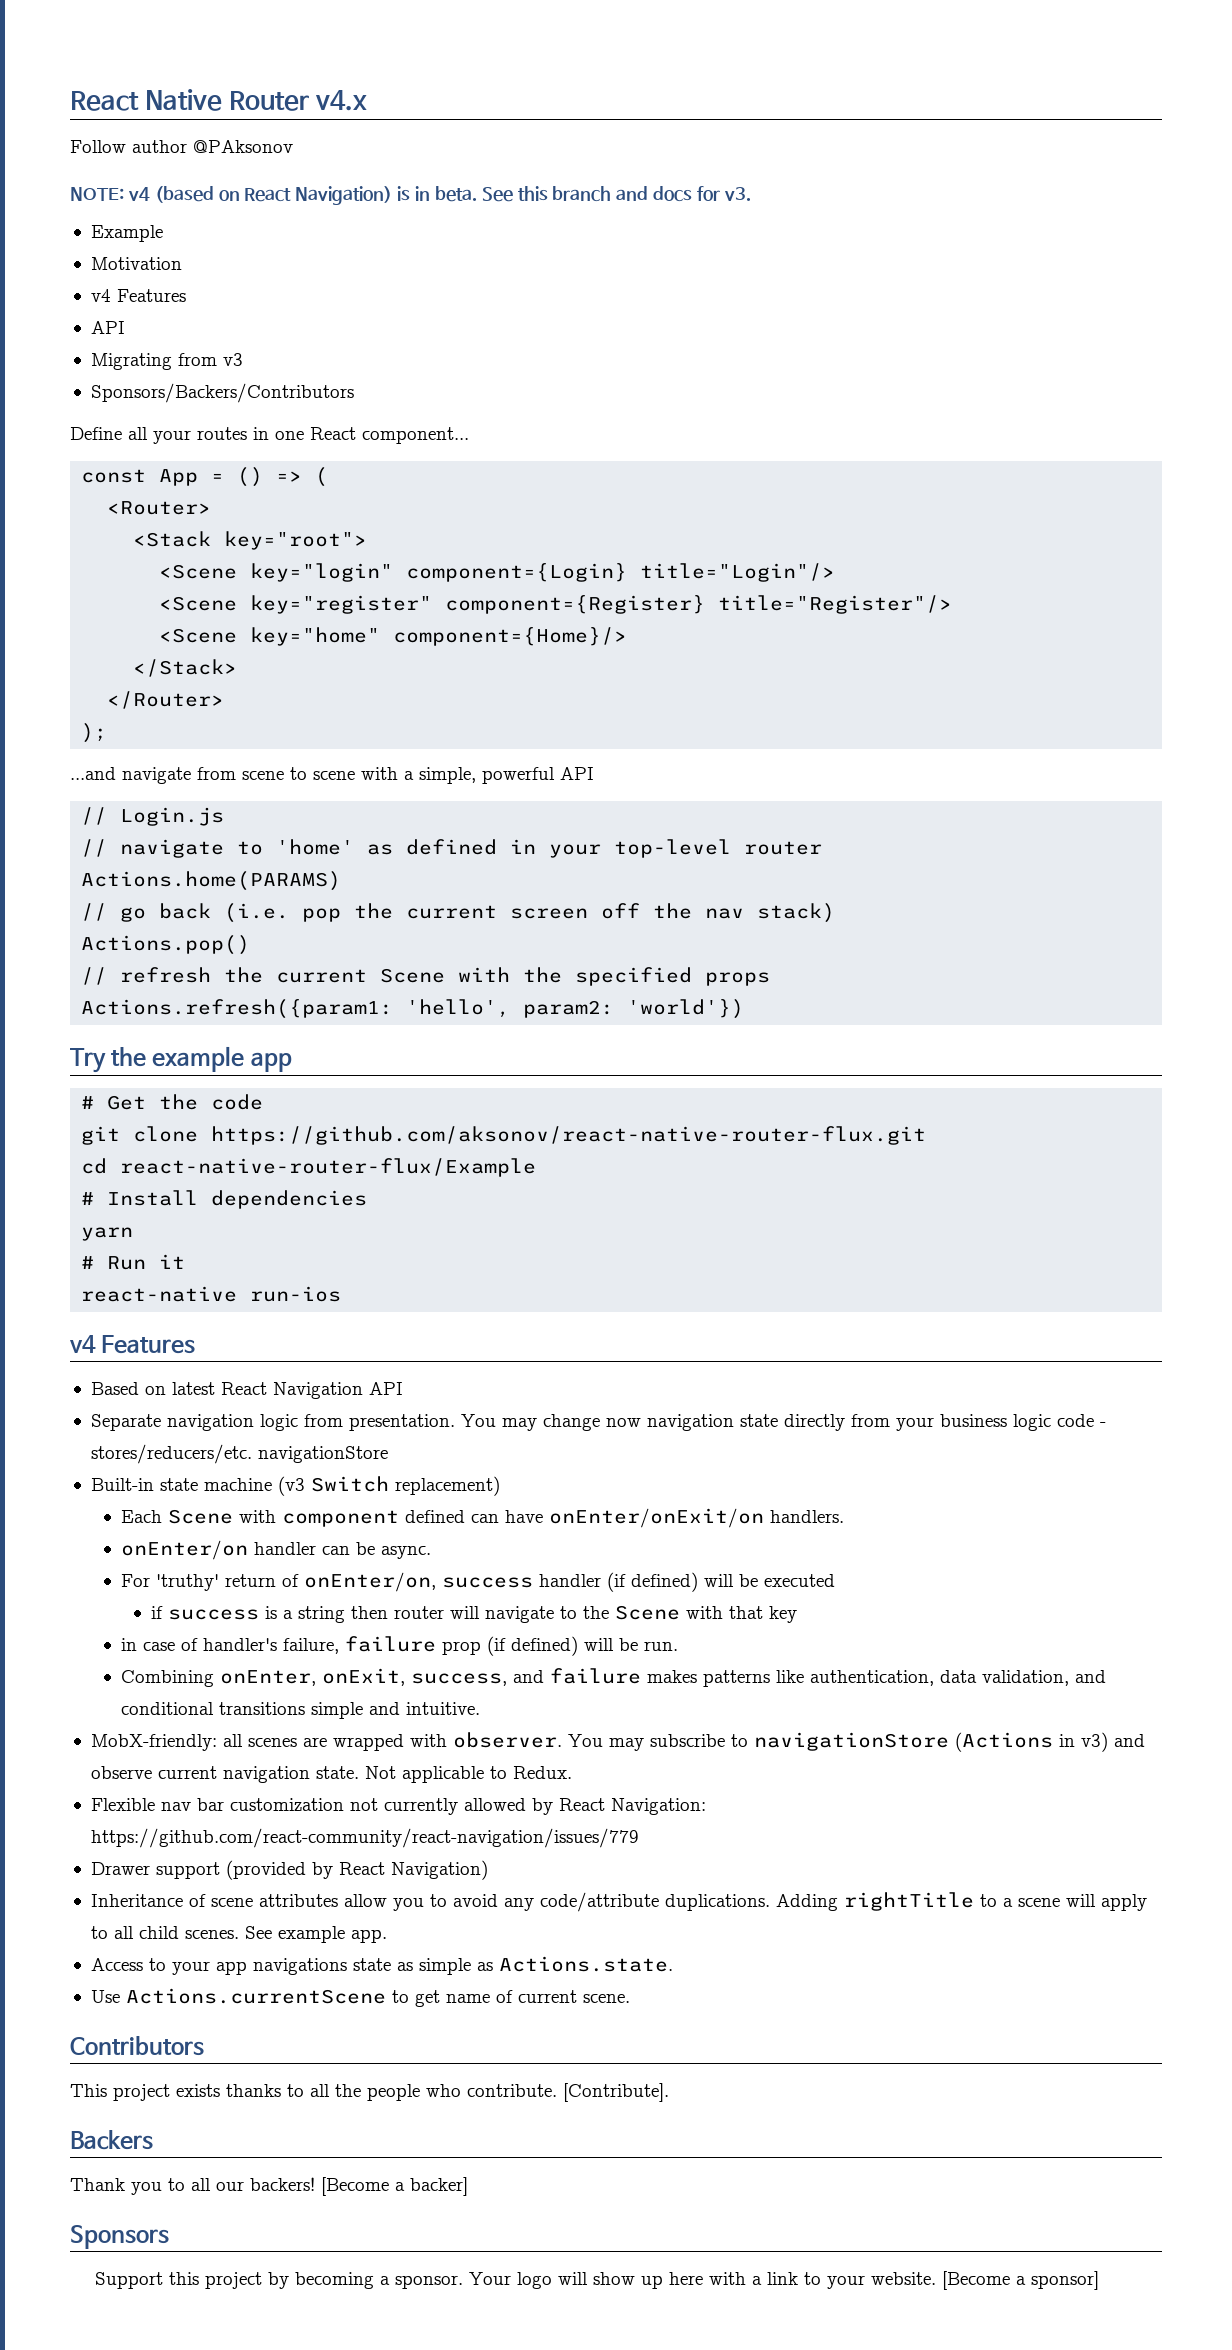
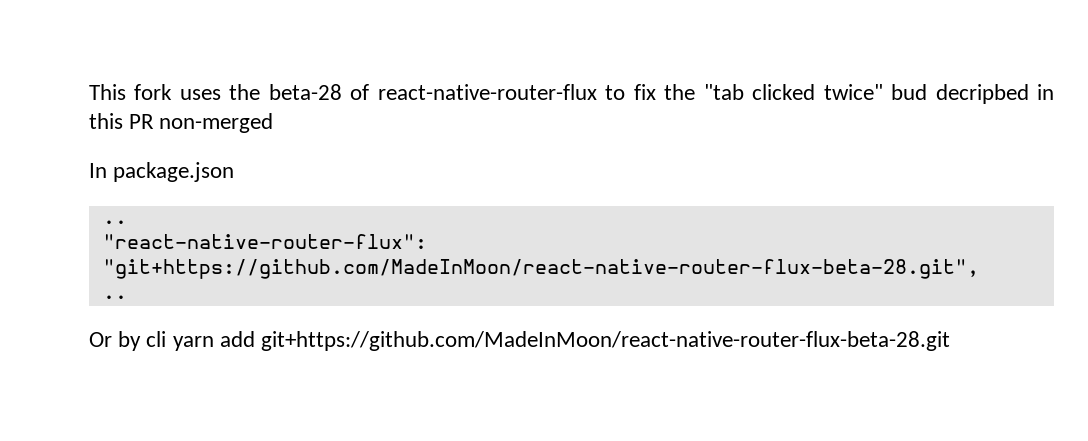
[70,89,367,111] [70,140,293,153] [70,186,751,205] [90,225,163,242] [90,257,182,270] [90,289,186,302] [90,321,125,334] [90,353,243,370] [90,383,354,403] [70,427,469,444] [81,467,329,487] [107,501,212,515] [133,531,368,550] [159,563,836,582] [159,595,953,614] [159,627,628,646] [133,659,238,677] [107,691,225,709] [81,723,108,743] [70,767,594,784] [81,807,225,826] [81,839,823,858] [81,871,342,891] [81,903,836,923] [81,935,251,955] [81,967,771,986] [81,999,745,1019] [70,1046,292,1073] [81,1094,264,1110] [81,1126,927,1145] [81,1158,537,1177] [81,1190,368,1209] [81,1227,134,1241] [81,1254,186,1270] [81,1286,342,1302] [69,1335,196,1354] [90,1382,403,1399] [90,1414,1106,1431] [90,1444,388,1464] [90,1476,500,1496] [121,1508,845,1528] [121,1540,432,1560] [121,1572,836,1592] [151,1605,798,1623] [121,1636,679,1656] [121,1668,1107,1687] [121,1702,481,1719] [90,1732,1145,1752] [90,1766,572,1783] [90,1798,706,1815] [90,1828,639,1848] [90,1860,488,1880] [90,1892,1147,1912] [90,1926,387,1943] [90,1956,673,1975] [90,1988,630,2007] [70,2036,204,2056] [70,2083,669,2102] [70,2130,153,2150] [70,2177,468,2196] [70,2225,169,2249] [94,2271,1099,2290] React Native Router v4.x // Follow author @PAksonov // NOTE: v4 (based on React Navigation) is in beta. See this branch and docs for v3. // Example // Motivation // v4 Features // API // Migrating from v3 // Sponsors/Backers/Contributors // Define all your routes in one React component... // const App = () => ( // <Router> // <Stack key="root"> // <Scene key="login" component={Login} title="Login"/> // <Scene key="register" component={Register} title="Register"/> // <Scene key="home" component={Home}/> // </Stack> // </Router> // ); // ...and navigate from scene to scene with a simple, powerful API // // Login.js // // navigate to 'home' as defined in your top-level router // Actions.home(PARAMS) // // go back (i.e. pop the current screen off the nav stack) // Actions.pop() // // refresh the current Scene with the specified props // Actions.refresh({param1: 'hello', param2: 'world'}) // Try the example app // # Get the code // git clone https://github.com/aksonov/react-native-router-flux.git // cd react-native-router-flux/Example // # Install dependencies // yarn // # Run it // react-native run-ios // v4 Features // Based on latest React Navigation API // Separate navigation logic from presentation. You may change now navigation state directly from your business logic code - stores/reducers/etc. navigationStore // Built-in state machine (v3 Switch replacement) // Each Scene with component defined can have onEnter/onExit/on handlers. // onEnter/on handler can be async. // For 'truthy' return of onEnter/on, success handler (if defined) will be executed // if success is a string then router will navigate to the Scene with that key // in case of handler's failure, failure prop (if defined) will be run. // Combining onEnter, onExit, success, and failure makes patterns like authentication, data validation, and conditional transitions simple and intuitive. // MobX-friendly: all scenes are wrapped with observer. You may subscribe to navigationStore (Actions in v3) and observe current navigation state. Not applicable to Redux. // Flexible nav bar customization not currently allowed by React Navigation: https://github.com/react-community/react-navigation/issues/779 // Drawer support (provided by React Navigation) // Inheritance of scene attributes allow you to avoid any code/attribute duplications. Adding rightTitle to a scene will apply to all child scenes. See example app. // Access to your app navigations state as simple as Actions.state. // Use Actions.currentScene to get name of current scene. // Contributors // This project exists thanks to all the people who contribute. [Contribute]. // Backers // Thank you to all our backers! [Become a backer] // Sponsors // Support this project by becoming a sponsor. Your logo will show up here with a link to your website. [Become a sponsor] -> [89,84,1055,104] [89,113,274,133] [89,162,235,182] [102,220,127,224] [102,234,427,249] [102,259,979,279] [102,295,127,299] [89,331,951,351] This fork uses the beta-28 of react-native-router-flux to fix the "tab clicked twice" bud decripbed in this PR non-merged // In package.json // .. // "react-native-router-flux": "git+https://github.com/MadeInMoon/react-native-router-flux-beta-28.git", // .. // Or by cli yarn add git+https://github.com/MadeInMoon/react-native-router-flux-beta-28.git

